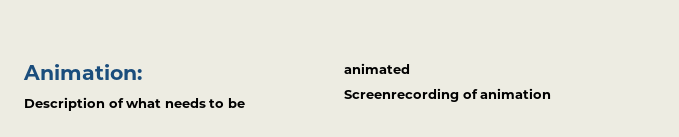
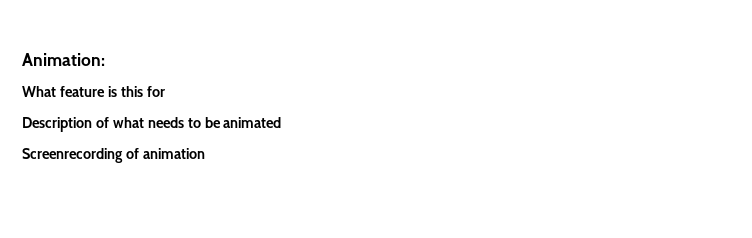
(142, 72) none -> [22,86,165,97] // What feature is this for

